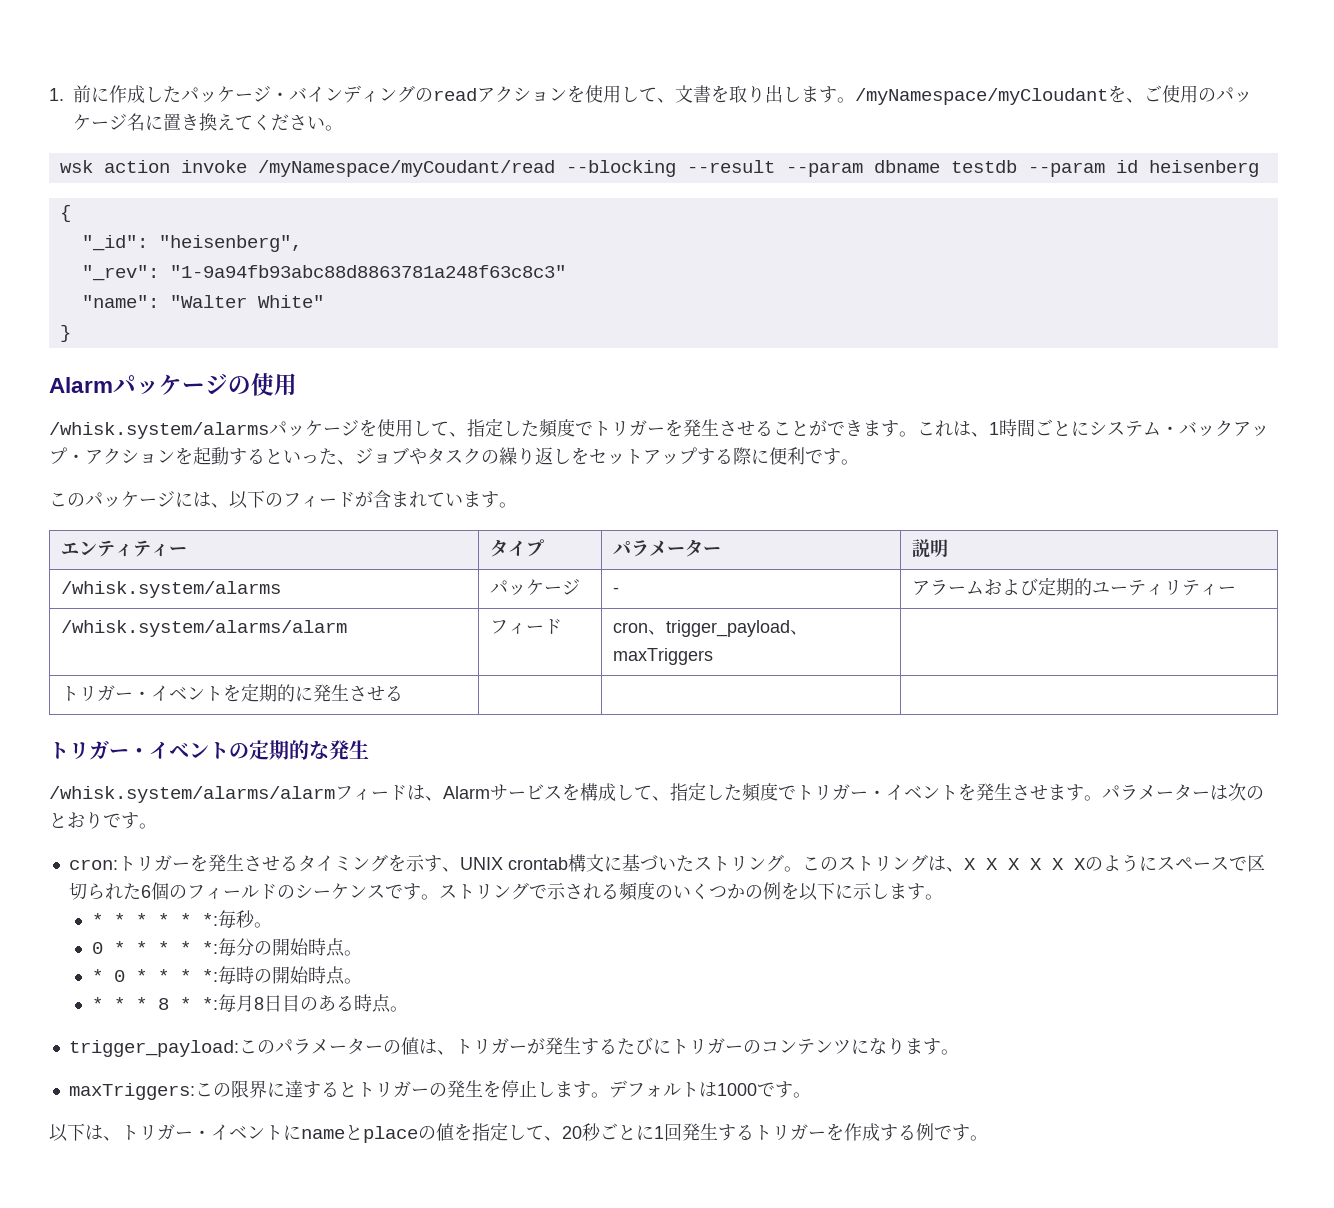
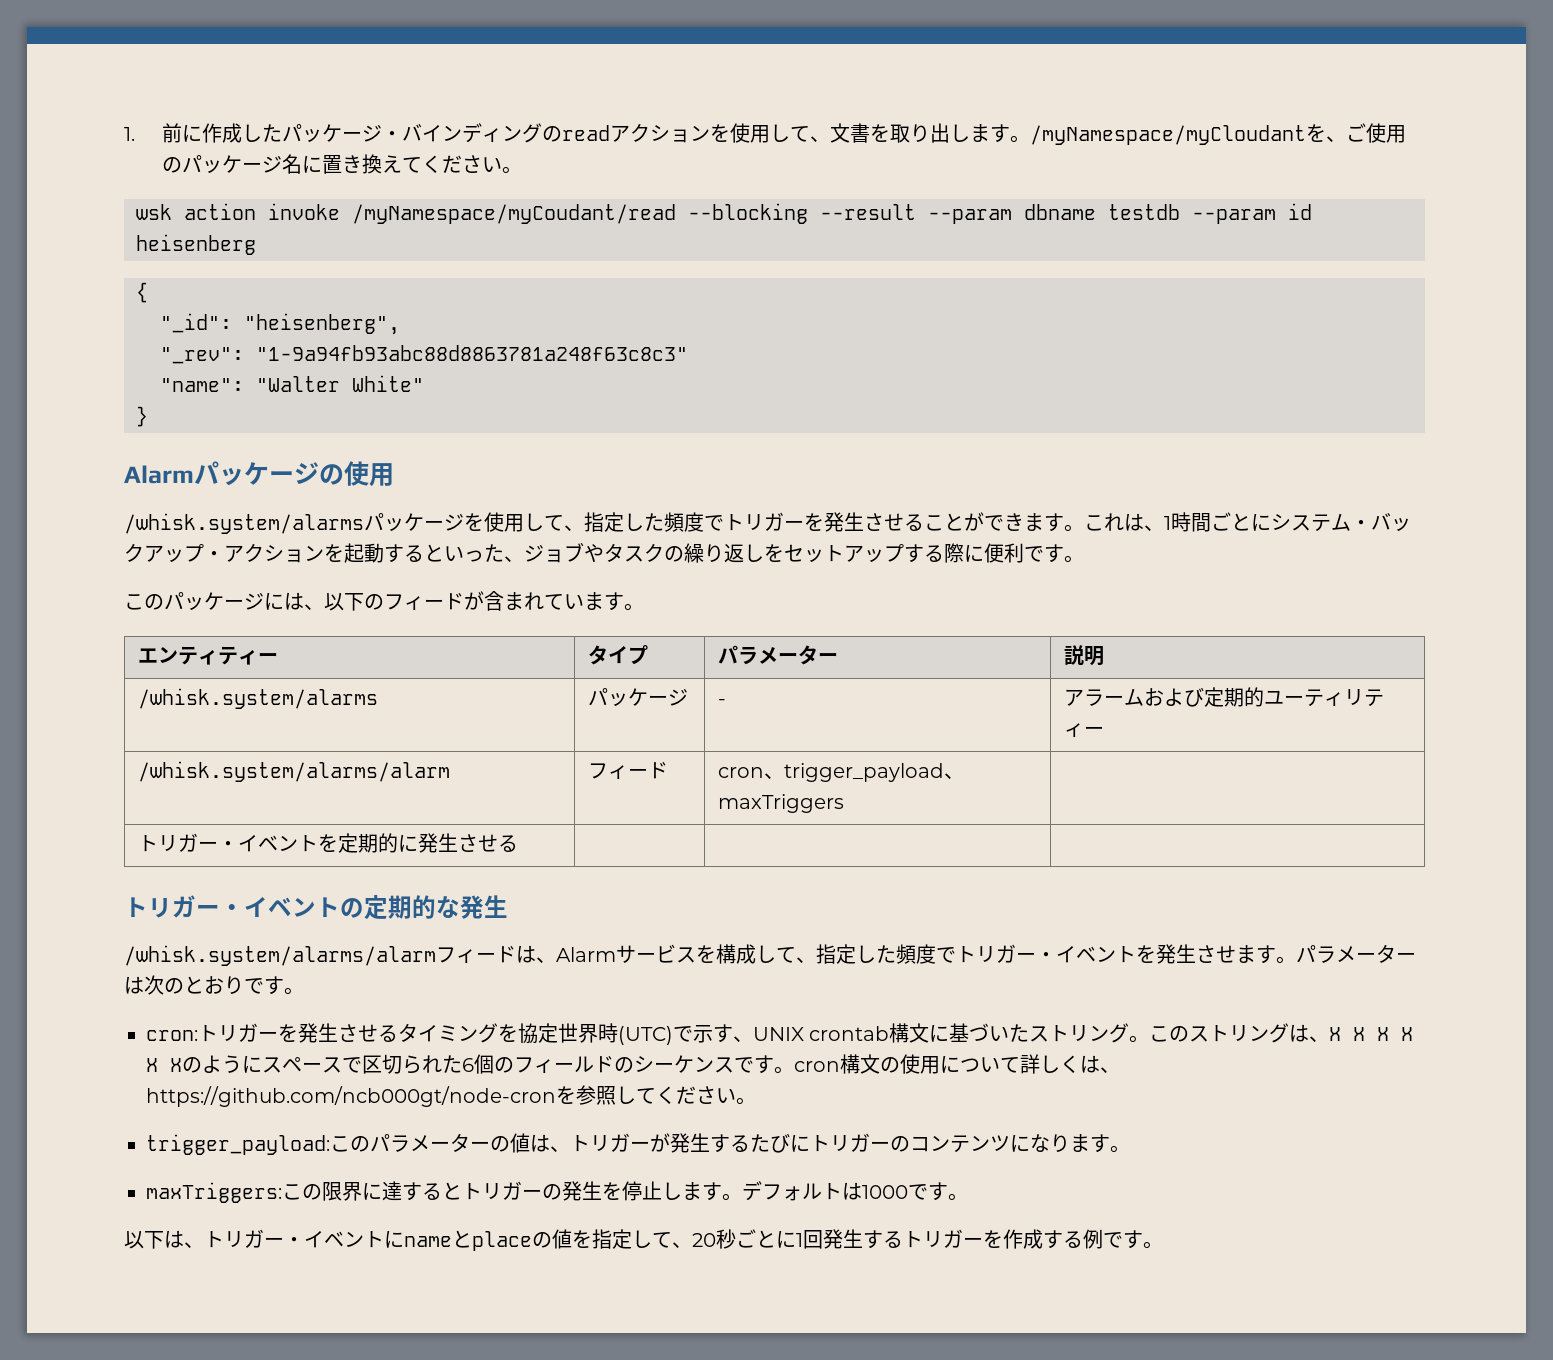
(406, 863) none -> [518,1023,693,1045] 協定世界時(UTC)で
[438,882,943,901] [91,910,272,929] [91,938,362,957] [91,966,362,985] [91,994,391,1013] ストリングで示される頻度のいくつかの例を以下に示します。 // * * * * * *:毎秒。 // 0 * * * * *:毎分の開始時点。 // * 0 * * * *:毎時の開始時点。 // * * * 8 * *:毎月8日目のある時点 -> [794,1054,1120,1074] [146,1085,736,1107] cron構文の使用について詳しくは、https://github.com/ncb000gt/node-cronを参照してください

